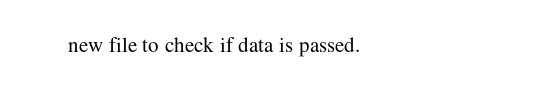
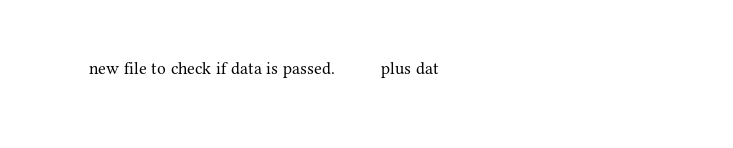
(360, 47) none -> [381,62,439,78] plus dat

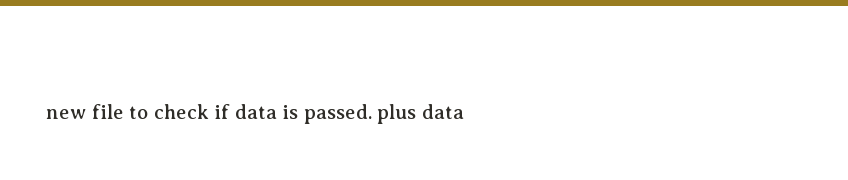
[415,62,439,75] dat -> [421,104,464,119] data

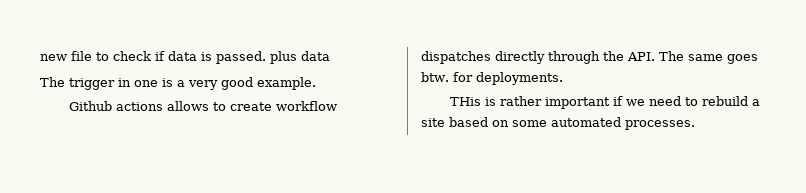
(464, 111) none -> [40,77,316,90] [68,101,337,111] [421,51,758,64] [421,72,563,85] [449,96,760,109] [421,117,695,130] // The trigger in one is a very good example. // Github actions allows to create workflow dispatches directly through the API. The same goes btw. for deployments. // THis is rather important if we need to rebuild a site based on some automated processes.

